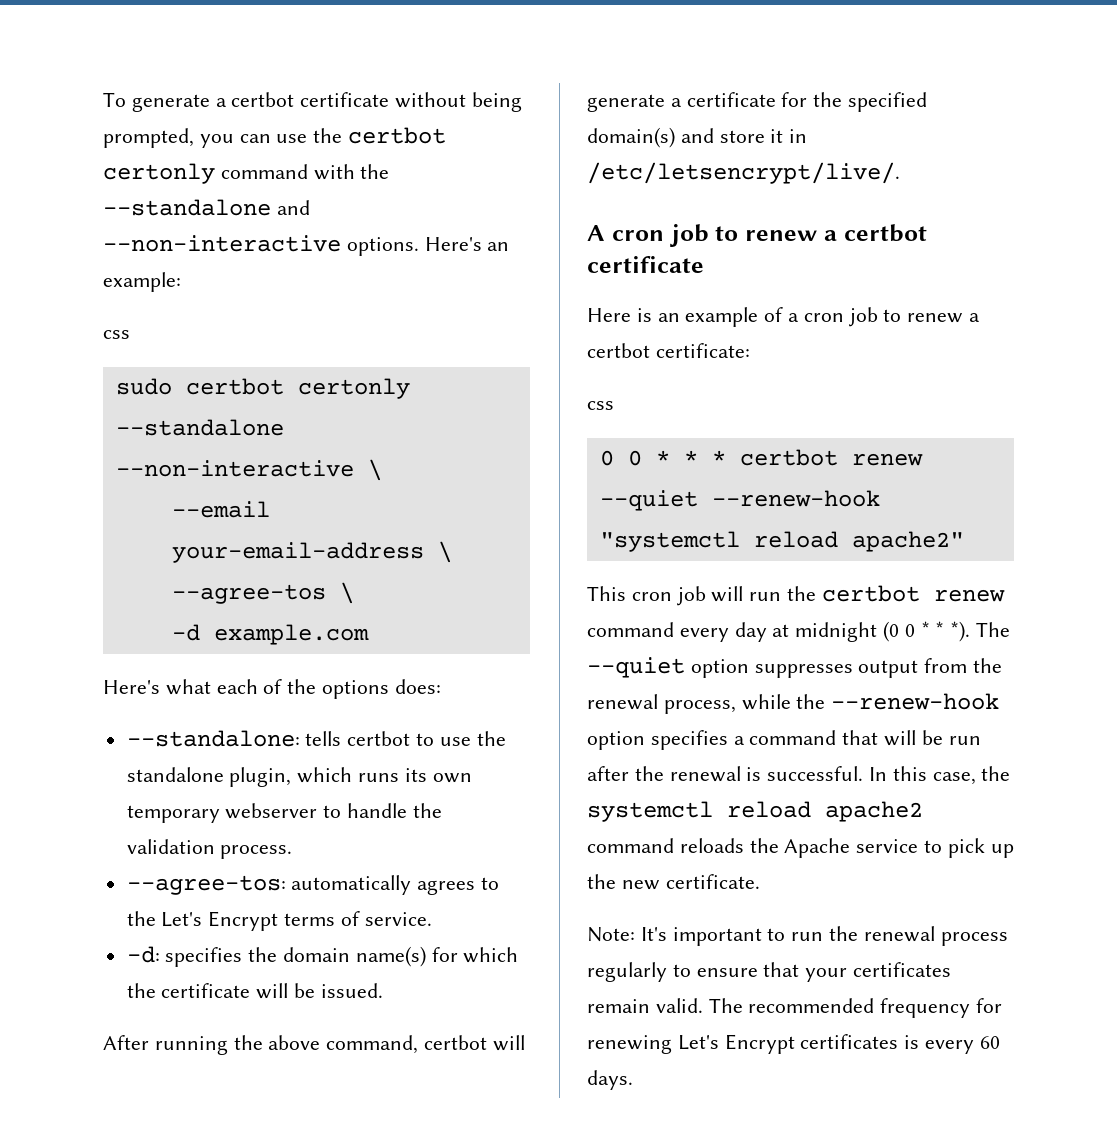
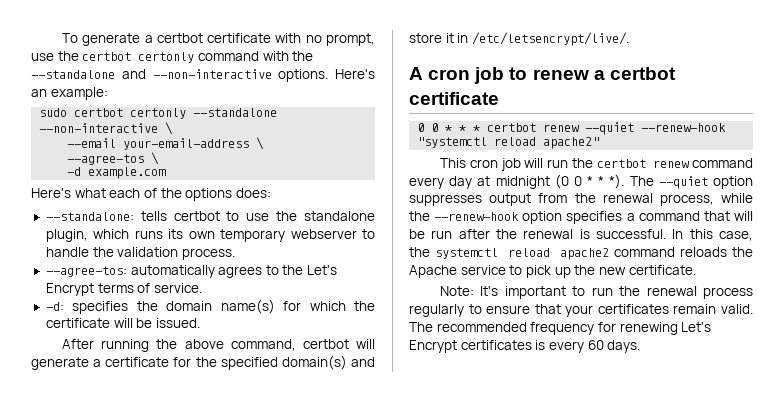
[395,92,522,112] [103,128,271,148] without being prompted, you can -> [275,33,376,46] with no prompt,
[103,330,130,339] // css -> (108, 93) none
[587,307,981,327] [587,343,750,358] [587,401,614,410] // Here is an example of a cron job to renew a certbot certificate: // css -> (499, 98) none

